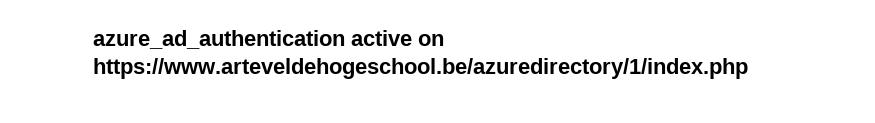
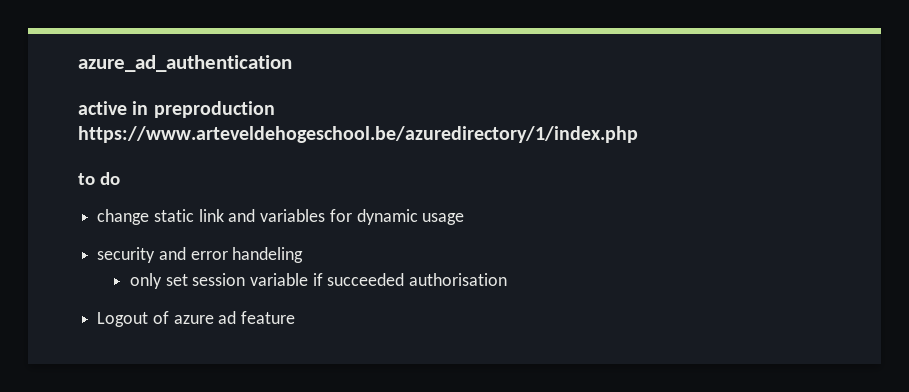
[351,30,444,46] [93,58,748,79] active on https://www.arteveldehogeschool.be/azuredirectory/1/index.php -> [78,101,275,118] [78,126,638,143] [78,172,120,185] [97,209,465,225] [97,247,304,263] [129,273,508,289] [97,311,296,327] // active in preproduction https://www.arteveldehogeschool.be/azuredirectory/1/index.php // to do // change static link and variables for dynamic usage // security and error handeling // only set session variable if succeeded authorisation // Logout of azure ad feature

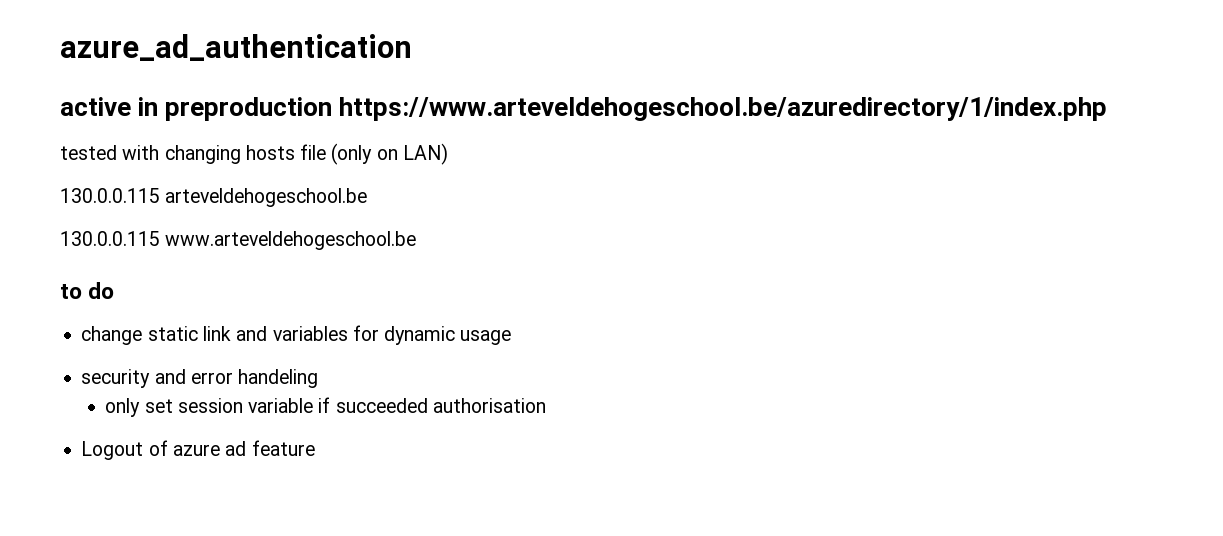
(638, 134) none -> [60,143,448,165] [60,188,368,207] [60,231,417,250] // tested with changing hosts file (only on LAN) // 130.0.0.115 arteveldehogeschool.be // 130.0.0.115 www.arteveldehogeschool.be

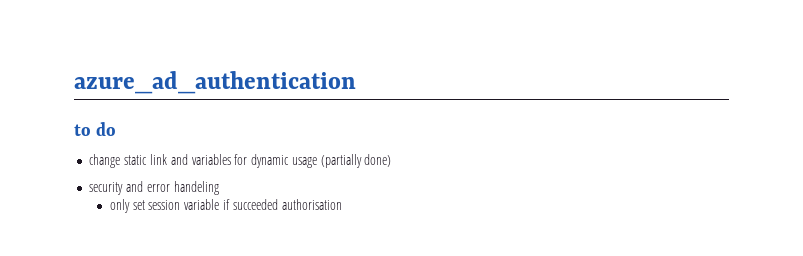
[60,97,1108,121] [60,143,448,165] [60,188,368,207] [60,231,417,250] // active in preproduction https://www.arteveldehogeschool.be/azuredirectory/1/index.php // tested with changing hosts file (only on LAN) // 130.0.0.115 arteveldehogeschool.be // 130.0.0.115 www.arteveldehogeschool.be -> (356, 82) none
(512, 337) none -> [320,154,392,168] (partially done)
[81,440,315,460] // Logout of azure ad feature -> (342, 204) none

